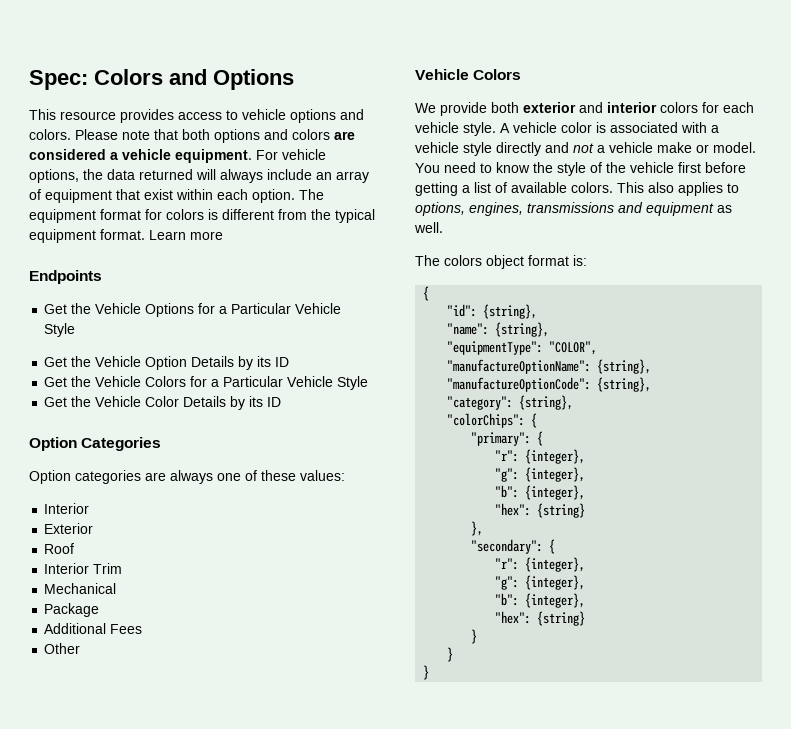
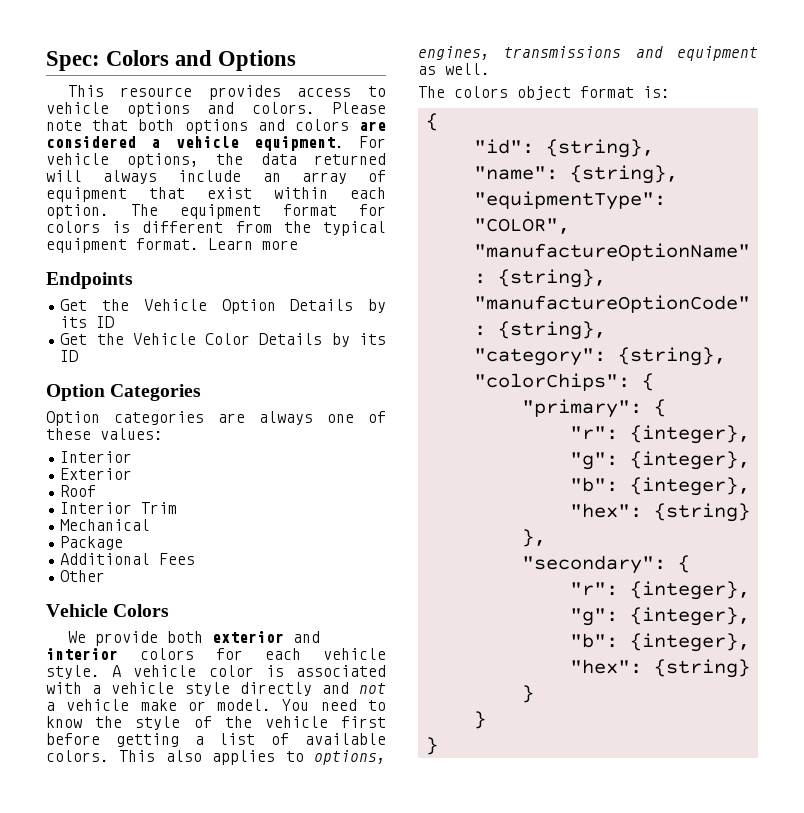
[44,303,342,317] [44,323,76,337] // Get the Vehicle Options for a Particular Vehicle Style -> (133, 280) none
[44,376,369,390] // Get the Vehicle Colors for a Particular Vehicle Style -> (115, 322) none

